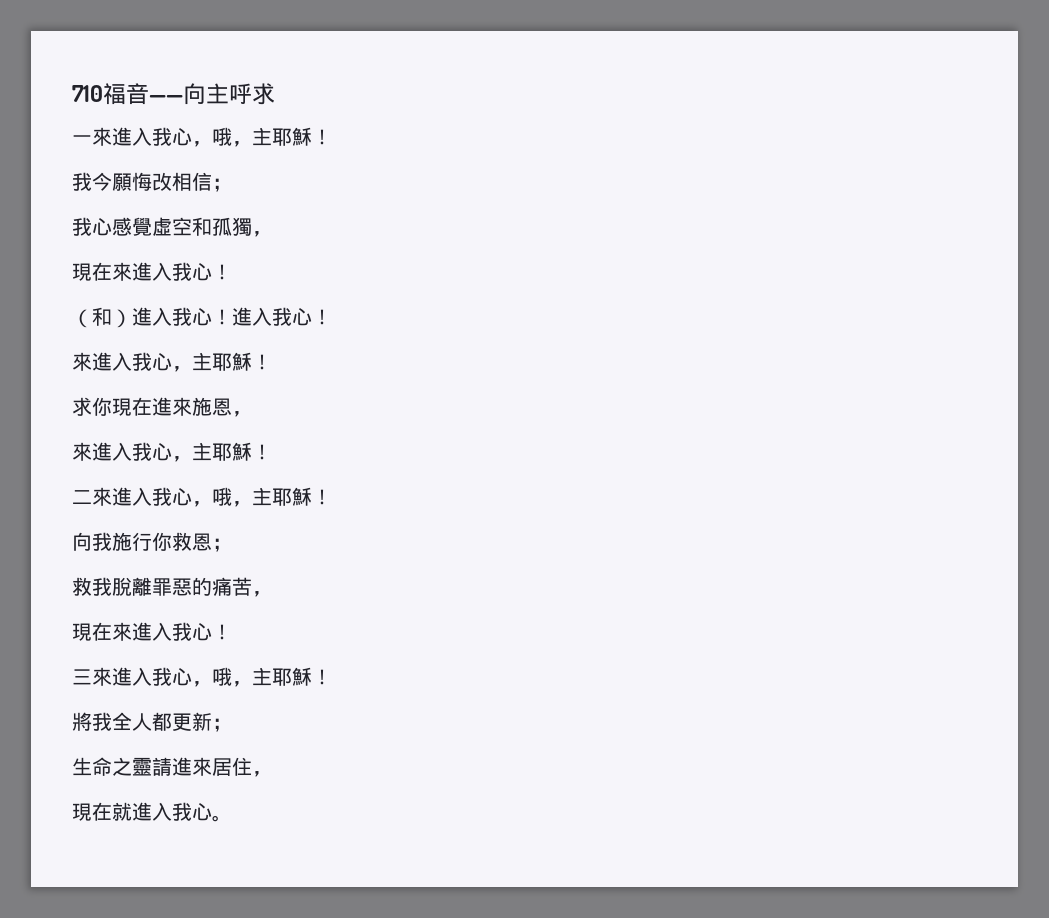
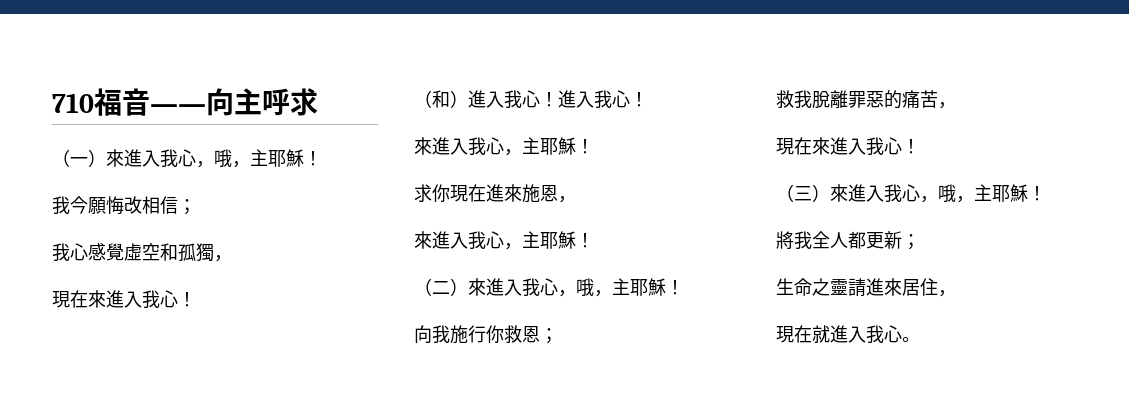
[72,135,92,144] 一 -> [52,149,106,167] （一）
[72,490,92,504] 二 -> [414,278,468,296] （二）
[72,669,92,685] 三 -> [776,184,830,202] （三）

